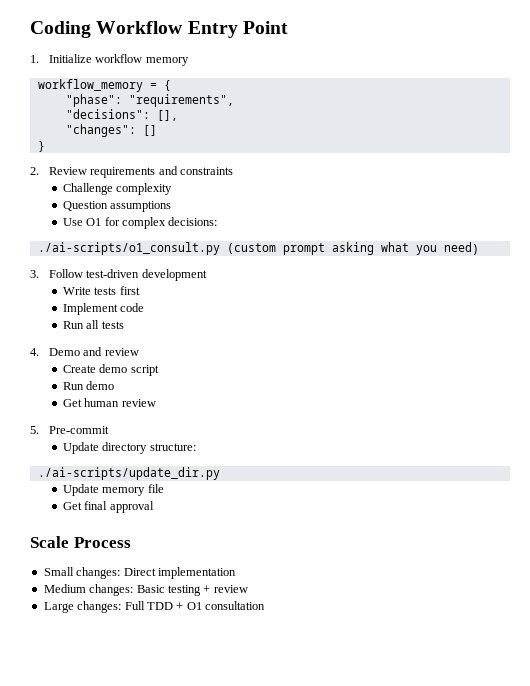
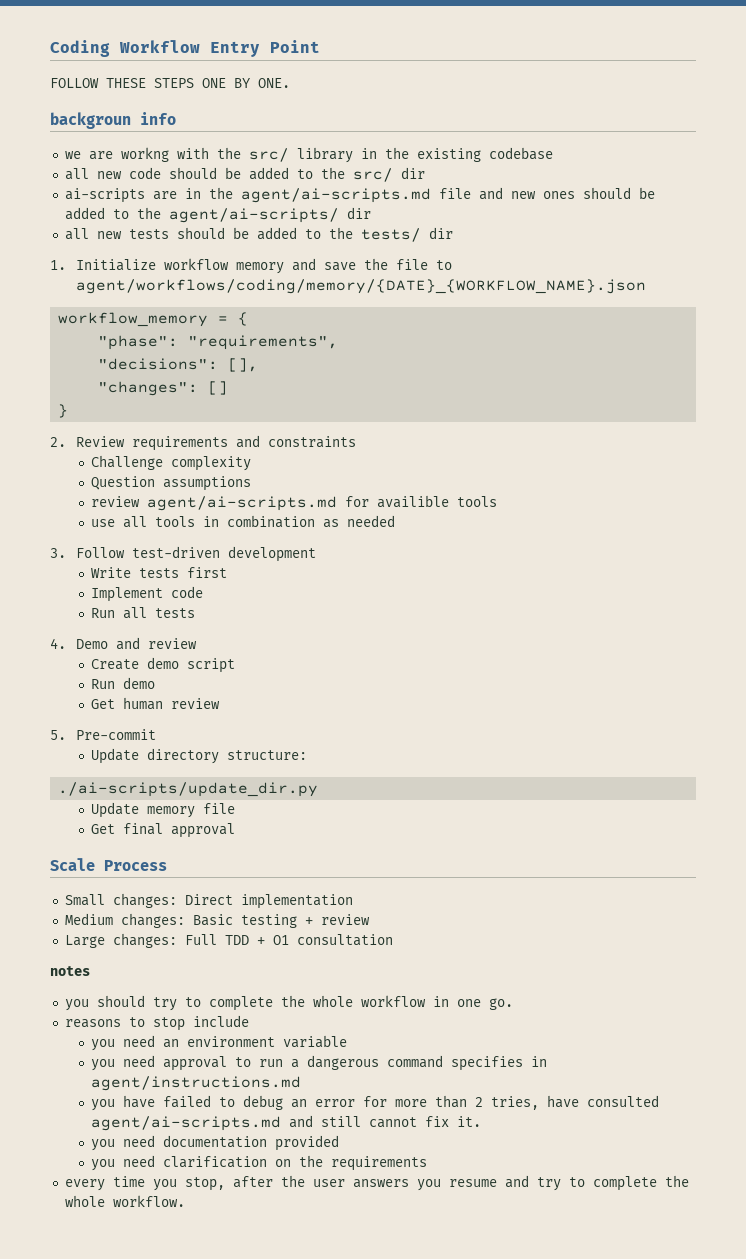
[30,54,189,66] 1. Initialize workflow memory -> [50,78,290,88] [50,112,176,129] [64,147,553,163] [64,167,425,182] [64,187,655,203] [64,207,371,223] [64,227,453,242] [50,258,453,274] [76,279,647,294] FOLLOW THESE STEPS ONE BY ONE. // backgroun info // we are workng with the src/ library in the existing codebase // all new code should be added to the src/ dir // ai-scripts are in the agent/ai-scripts.md file and new ones should be added to the agent/ai-scripts/ dir // all new tests should be added to the tests/ dir // 1. Initialize workflow memory and save the file to agent/workflows/coding/memory/{DATE}_{WORKFLOW_NAME}.json
[62,217,218,229] [37,242,479,255] Use O1 for complex decisions: // ./ai-scripts/o1_consult.py (custom prompt asking what you need) -> [90,495,497,511] [90,515,395,528] review agent/ai-scripts.md for availible tools // use all tools in combination as needed
(265, 605) none -> [50,966,90,976] [64,995,513,1011] [64,1015,249,1031] [90,1035,347,1051] [90,1055,547,1071] [90,1076,301,1091] [90,1095,659,1111] [90,1115,481,1131] [90,1135,339,1151] [90,1155,427,1171] [64,1175,689,1191] [64,1195,185,1207] // notes // you should try to complete the whole workflow in one go. // reasons to stop include // you need an environment variable // you need approval to run a dangerous command specifies in agent/instructions.md // you have failed to debug an error for more than 2 tries, have consulted agent/ai-scripts.md and still cannot fix it. // you need documentation provided // you need clarification on the requirements // every time you stop, after the user answers you resume and try to complete the whole workflow.

